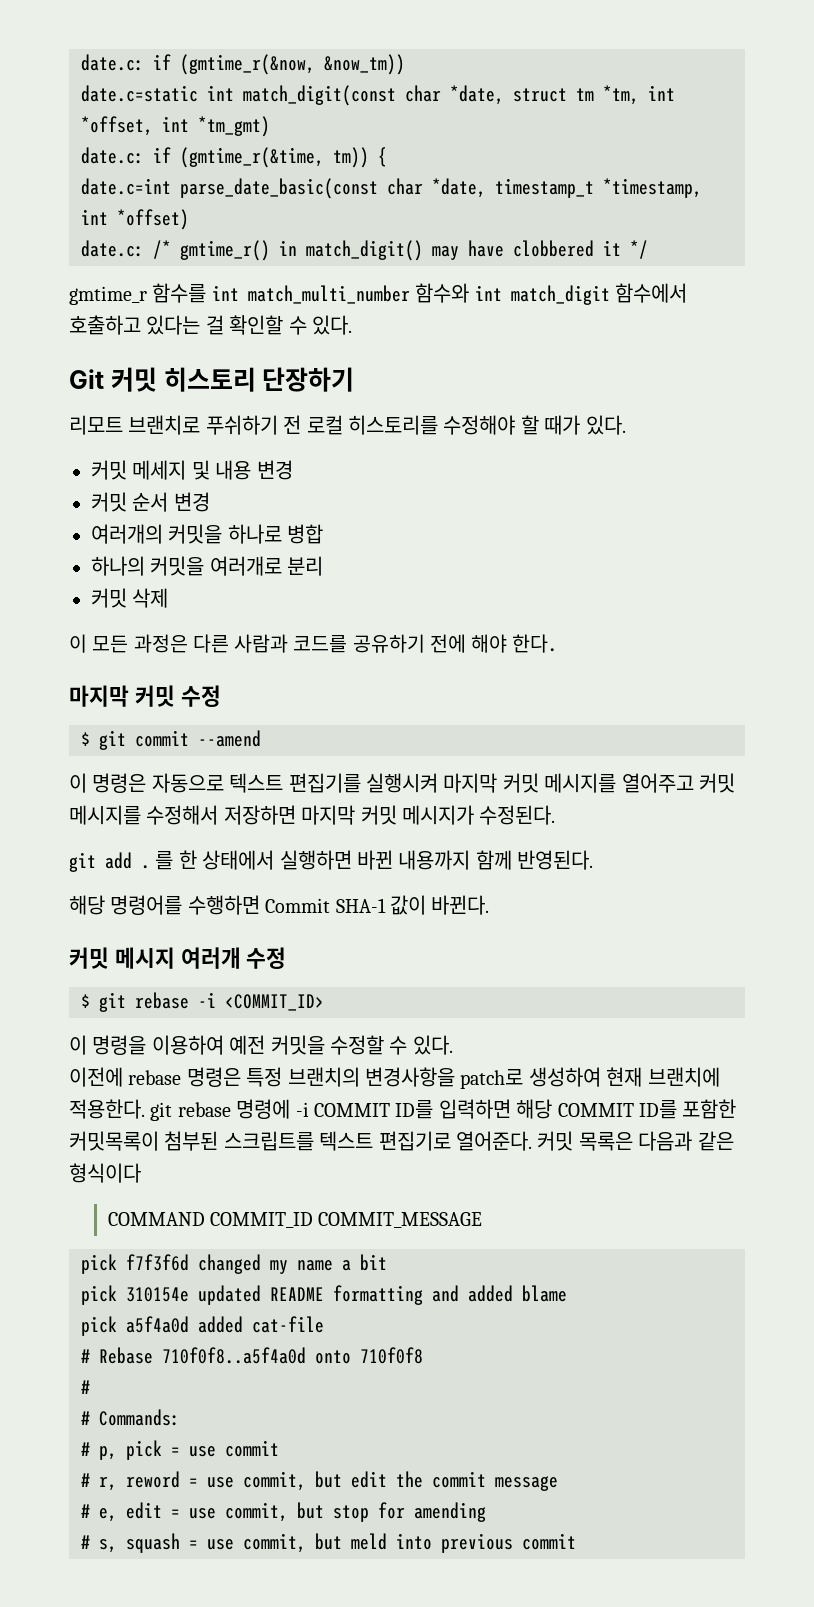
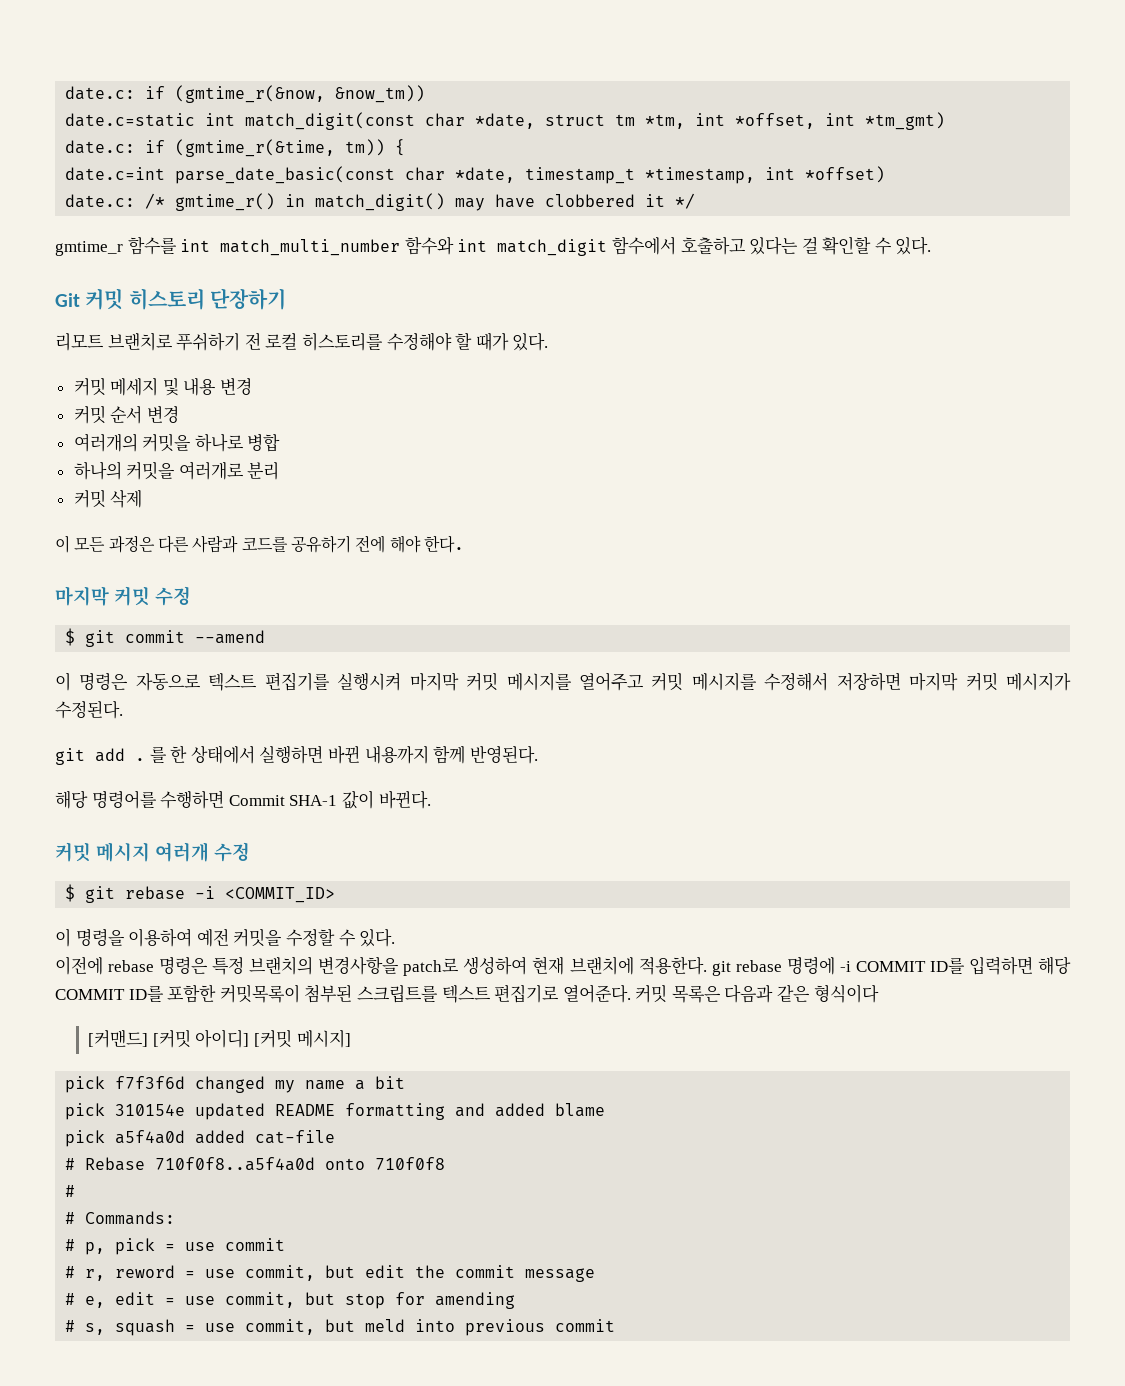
[107,1212,483,1228] COMMAND COMMIT_ID COMMIT_MESSAGE -> [88,1029,351,1048] [커맨드] [커밋 아이디] [커밋 메시지]

